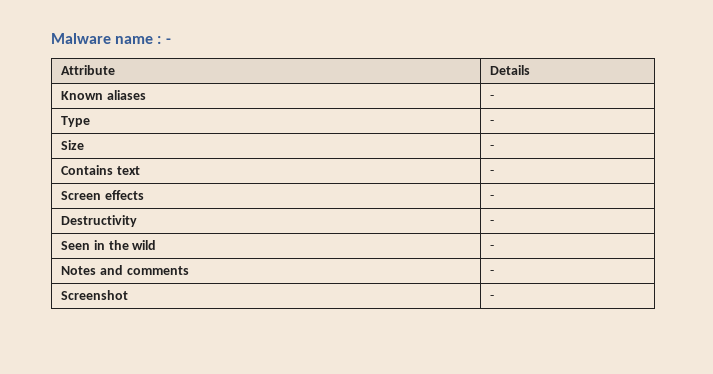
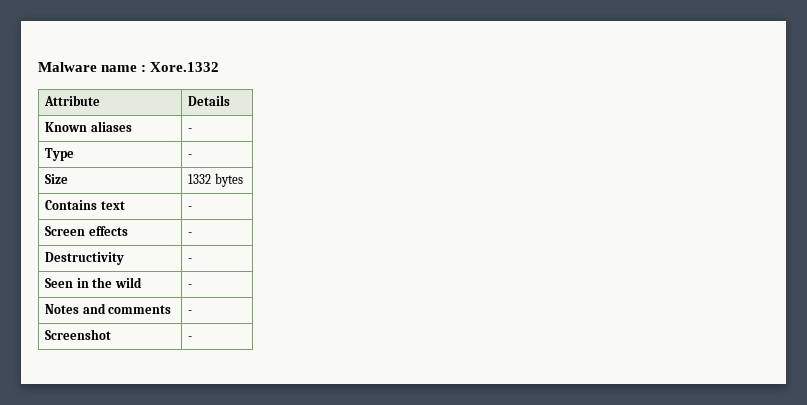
[165,38,171,44] - -> [150,62,220,72] Xore.1332
[490,145,495,150] - -> [188,173,243,187] 1332 bytes

